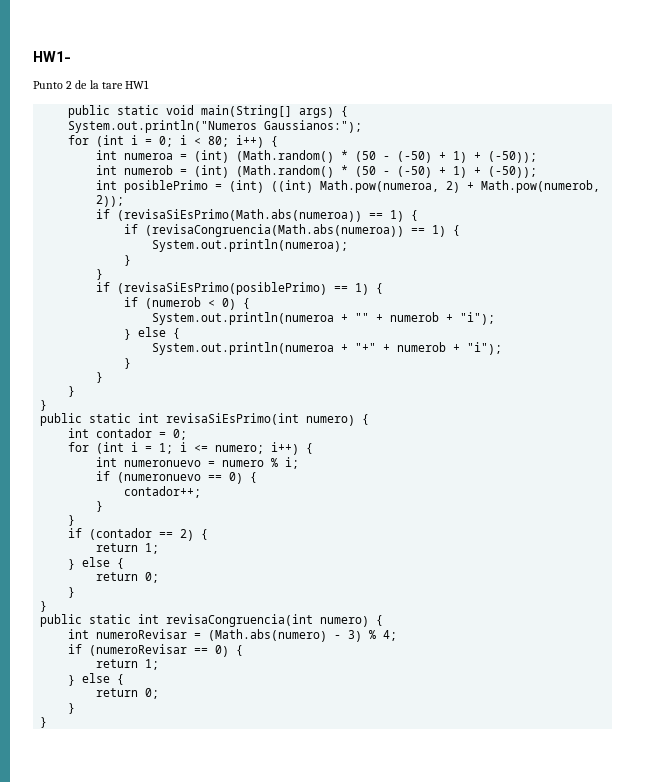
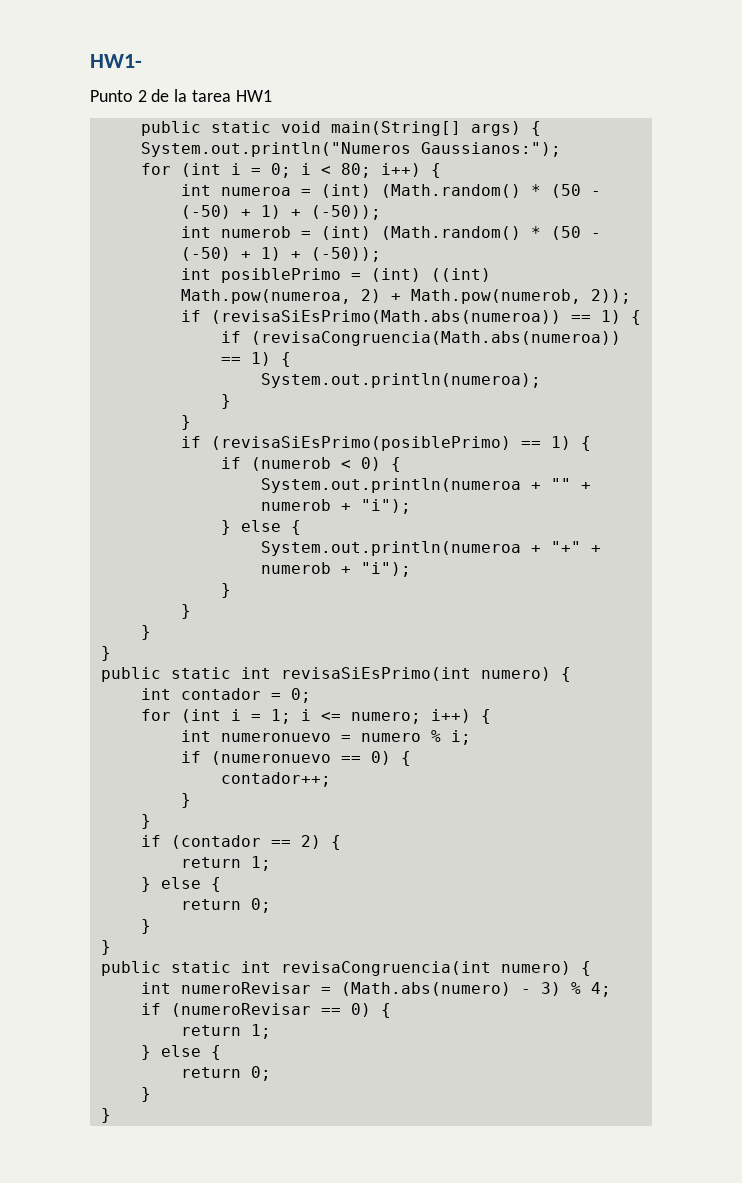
[101,82,123,89] tare -> [191,90,231,102] tarea

